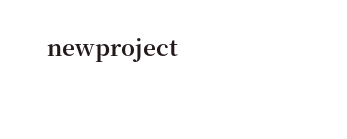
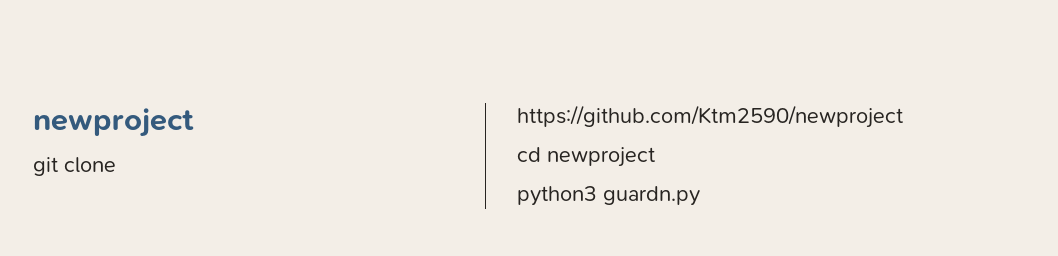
[47,38,178,62] newproject -> [33,108,194,137] [33,157,116,176] [517,105,903,128] [517,147,655,167] [517,186,700,206] newproject // git clone https://github.com/Ktm2590/newproject // cd newproject // python3 guardn.py

